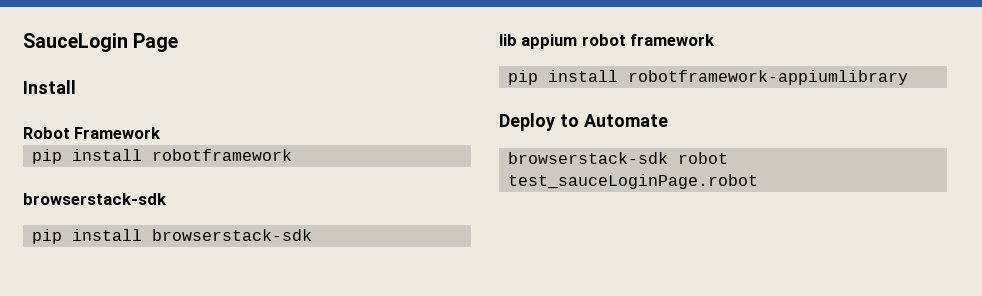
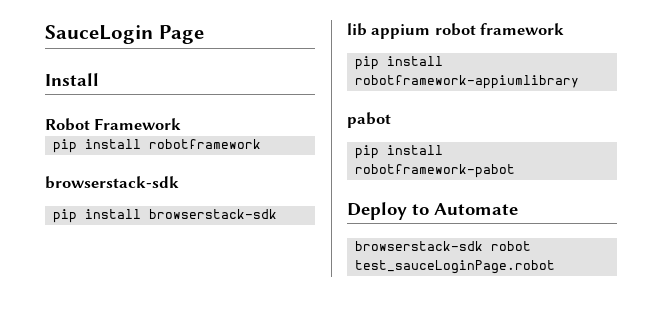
(909, 77) none -> [347,112,391,128] [354,145,443,159] [354,164,515,178] // pabot // pip install robotframework-pabot

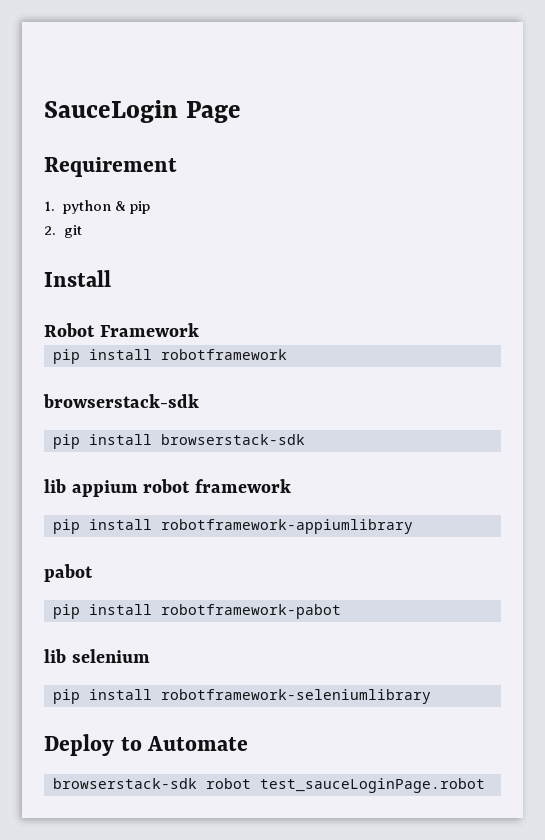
(204, 34) none -> [44,157,177,177] [44,200,150,214] [44,225,82,238] // Requirement // 1. python & pip // 2. git
(515, 171) none -> [44,649,150,663] [53,689,431,704] // lib selenium // pip install robotframework-seleniumlibrary

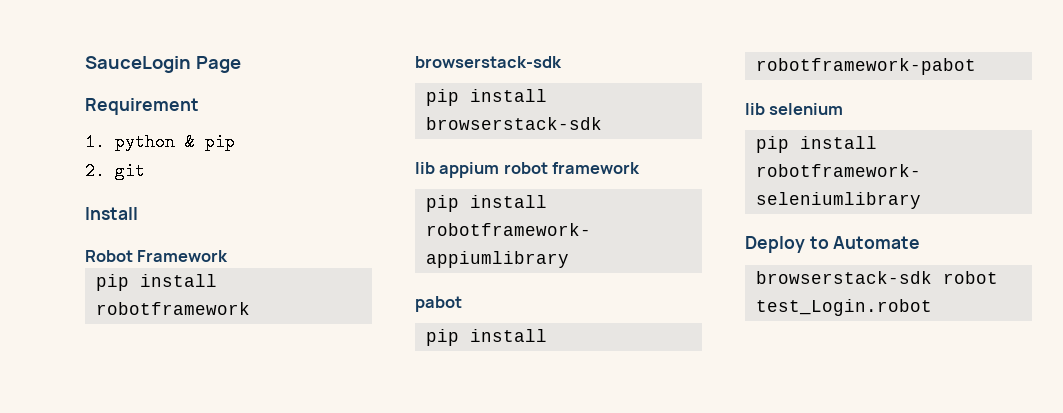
[260,778,485,793] test_sauceLoginPage.robot -> [756,299,933,316] test_Login.robot

